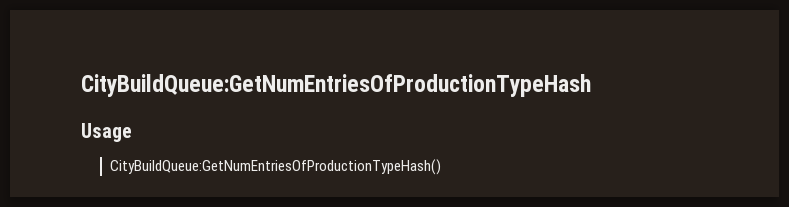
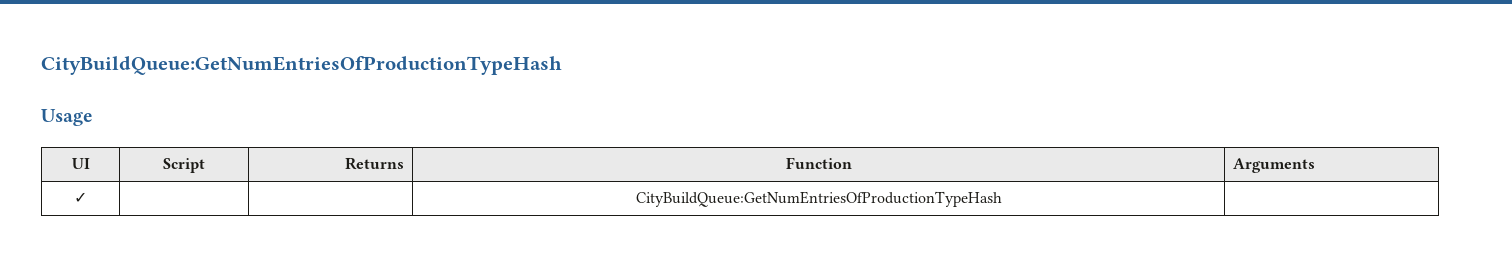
[110,159,442,175] // CityBuildQueue:GetNumEntriesOfProductionTypeHash() -> [71,158,90,169] [163,158,205,173] [344,157,404,170] [785,157,852,169] [1233,158,1316,173] [74,192,87,203] [635,191,1002,207] // UI | Script | Returns | Function | Arguments // ✓ | | | CityBuildQueue:GetNumEntriesOfProductionTypeHash |

